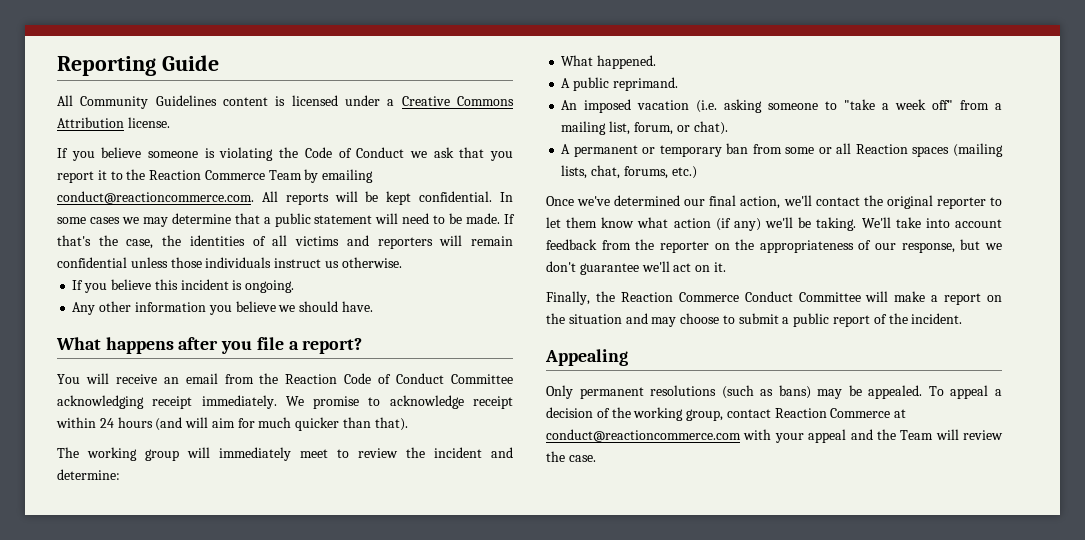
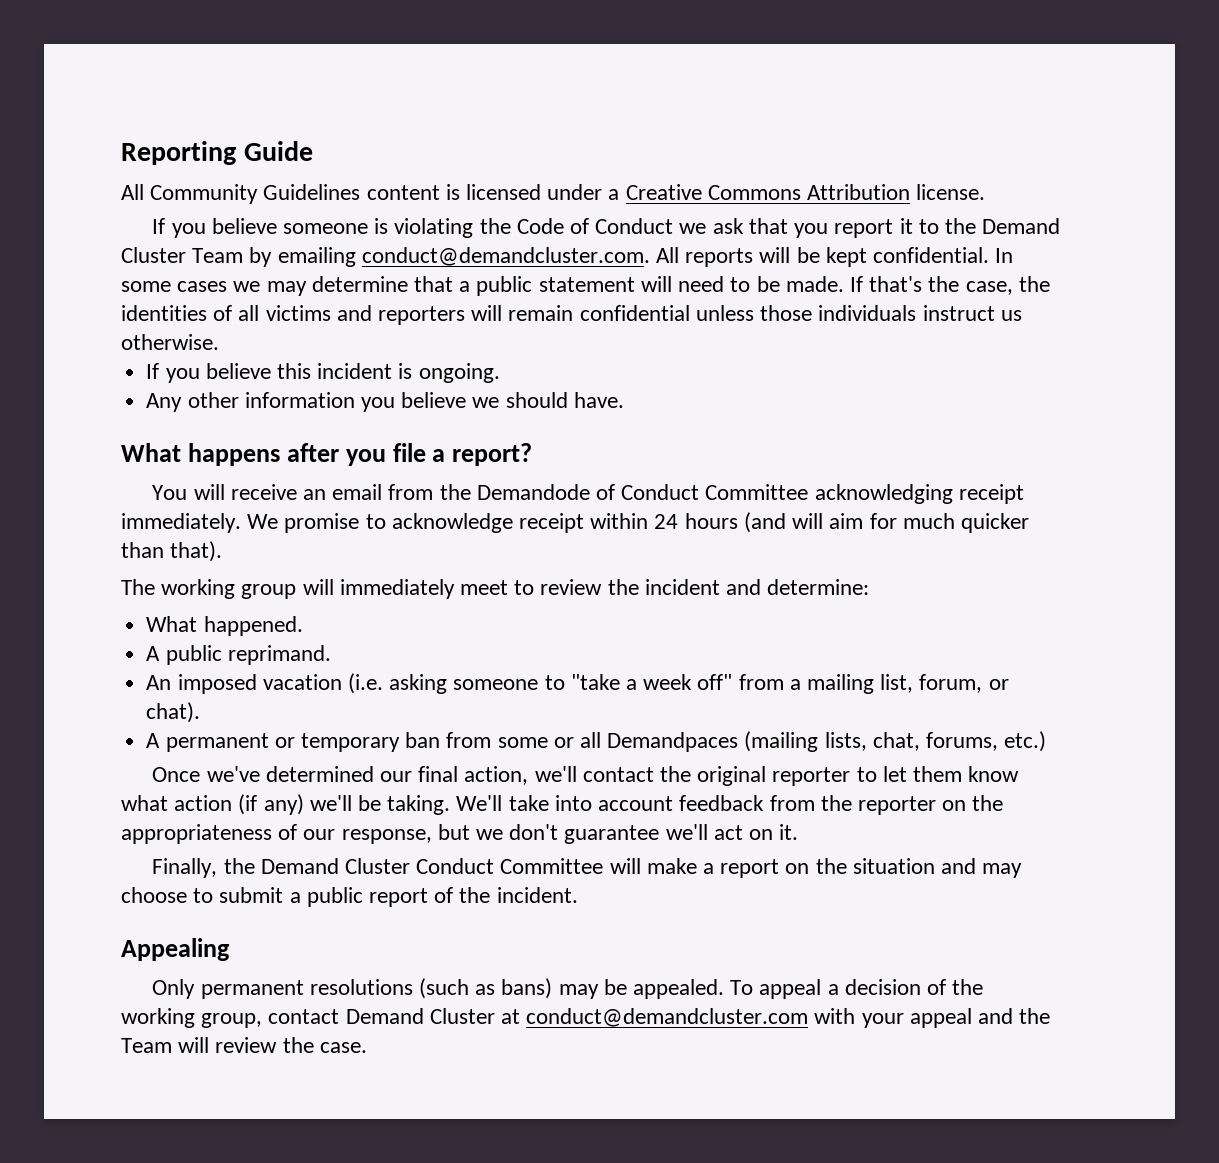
[149,170,265,180] Reaction Commerce -> [982,218,1061,234] [121,247,186,263] Demand Cluster
[57,191,254,204] conduct@reactioncommerce.com. -> [361,247,650,266] conduct@demandcluster.com.
[285,373,372,384] Reaction Code -> [476,484,590,500] Demandode
[855,144,950,157] Reaction spaces -> [607,732,739,752] Demandpaces
[620,292,739,302] Reaction Commerce -> [260,858,410,874] Demand Cluster
[774,408,907,418] [546,429,741,442] Reaction Commerce at conduct@reactioncommerce.com -> [345,1008,809,1027] Demand Cluster at conduct@demandcluster.com

